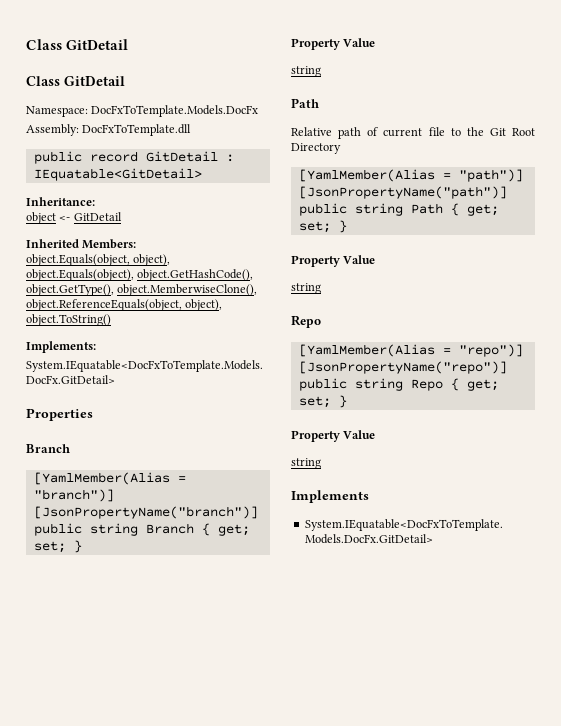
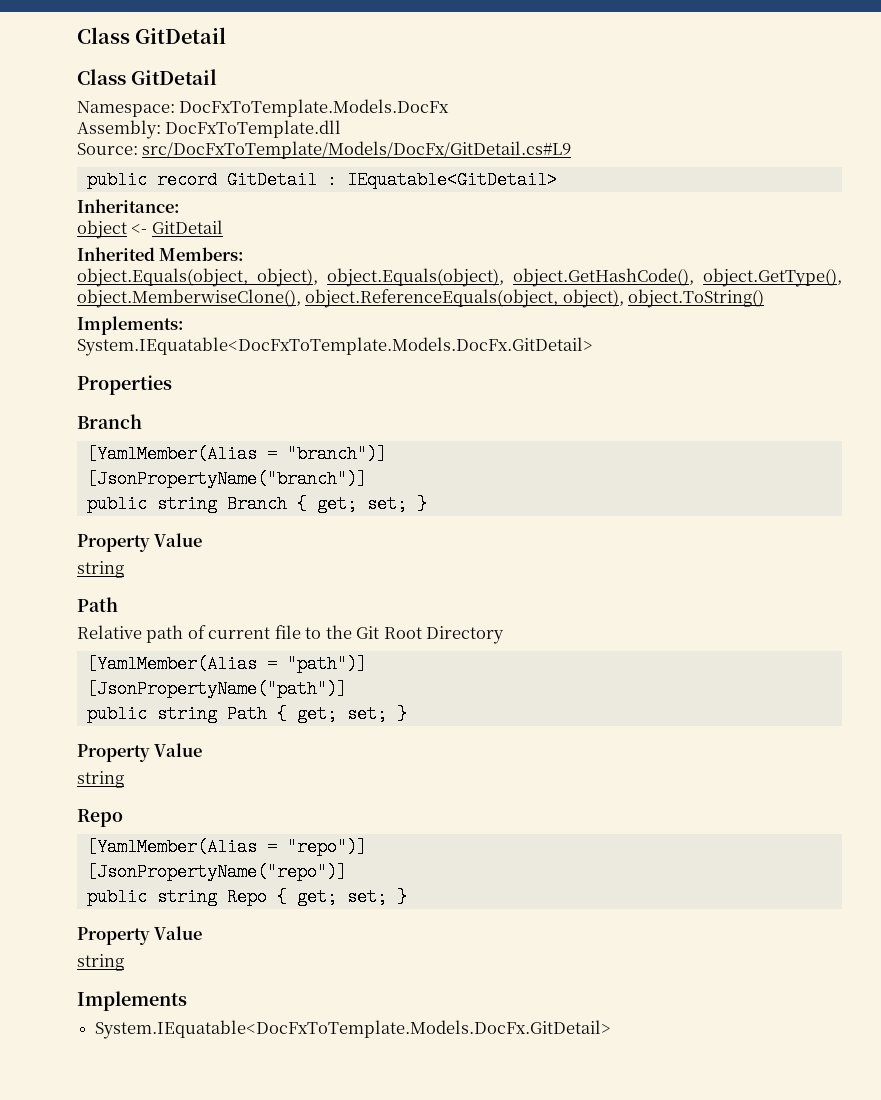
(192, 130) none -> [77,141,572,159] // Source: src/DocFxToTemplate/Models/DocFx/GitDetail.cs#L9

